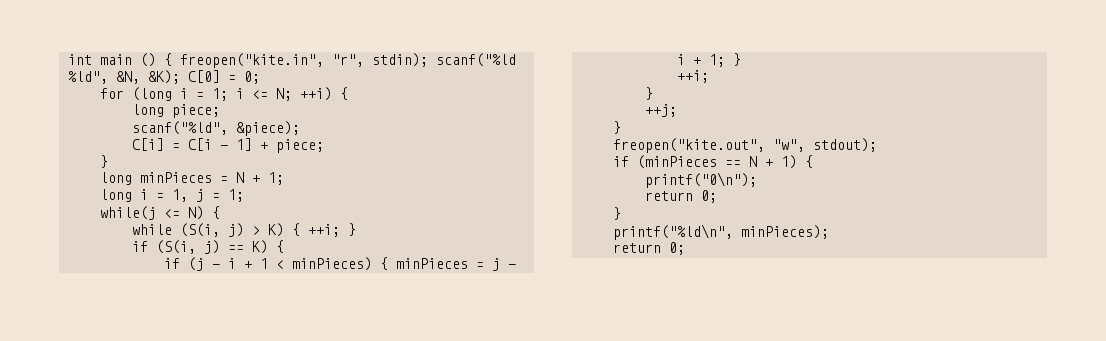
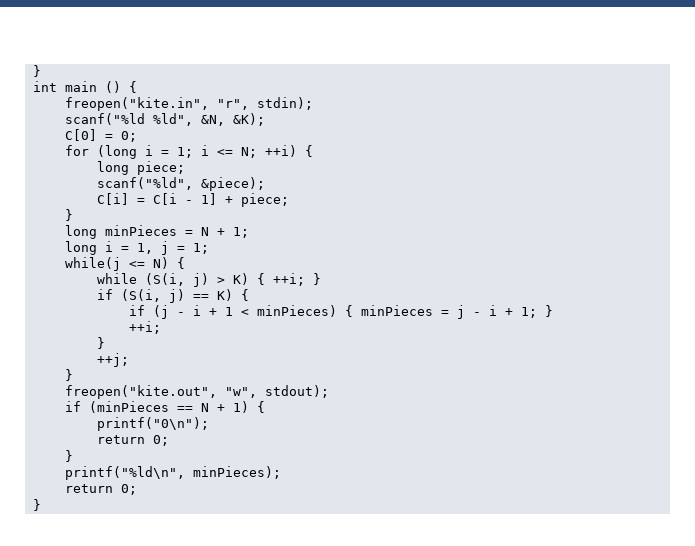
(68, 59) none -> [33,65,42,77] } //
(172, 59) none -> (138, 87) //
(428, 60) none -> (314, 103) //
(180, 77) none -> (266, 119) //
(685, 248) none -> [33,499,42,511] // }

